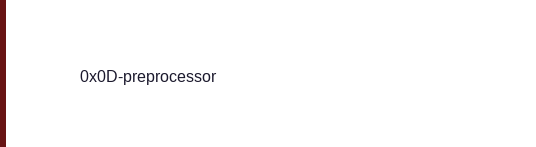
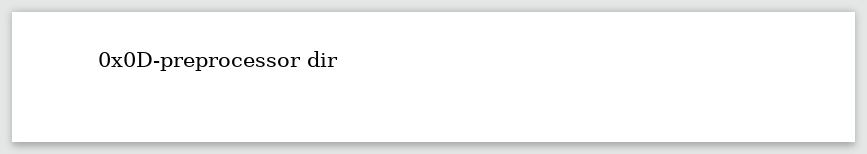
(217, 77) none -> [307,51,338,67] dir

